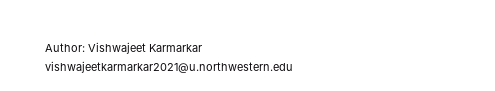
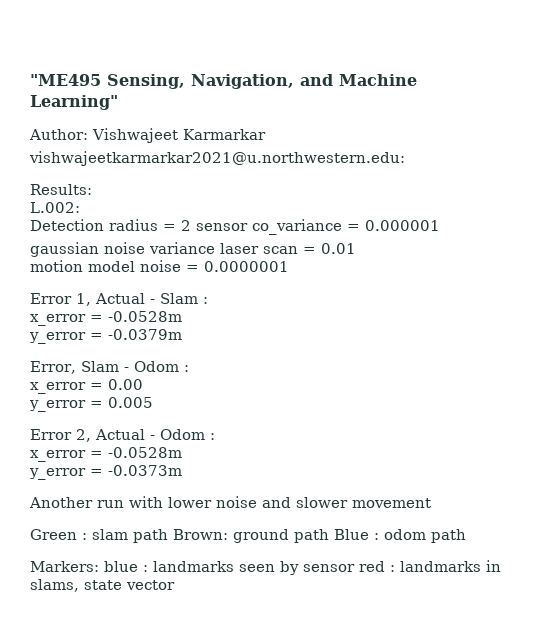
[45,42,202,54] [45,61,293,73] Author: Vishwajeet Karmarkar // vishwajeetkarmarkar2021@u.northwestern.edu -> [30,74,417,89] [30,95,118,110] [29,128,266,143] [29,151,405,166] [30,184,92,195] [30,202,80,213] [30,219,440,235] [30,242,356,257] [30,260,289,272] [30,293,208,306] [30,311,182,326] [29,329,182,344] [30,361,189,374] [30,379,143,394] [29,397,153,412] [30,429,215,442] [30,447,182,462] [29,465,182,480] [29,496,431,508] [30,529,466,543] [30,560,501,575] [30,579,175,592] "ME495 Sensing, Navigation, and Machine Learning" // Author: Vishwajeet Karmarkar // vishwajeetkarmarkar2021@u.northwestern.edu: // Results: // L.002: // Detection radius = 2 sensor co_variance = 0.000001 // gaussian noise variance laser scan = 0.01 // motion model noise = 0.0000001 // Error 1, Actual - Slam : // x_error = -0.0528m // y_error = -0.0379m // Error, Slam - Odom : // x_error = 0.00 // y_error = 0.005 // Error 2, Actual - Odom : // x_error = -0.0528m // y_error = -0.0373m // Another run with lower noise and slower movement // Green : slam path Brown: ground path Blue : odom path // Markers: blue : landmarks seen by sensor red : landmarks in slams, state vector

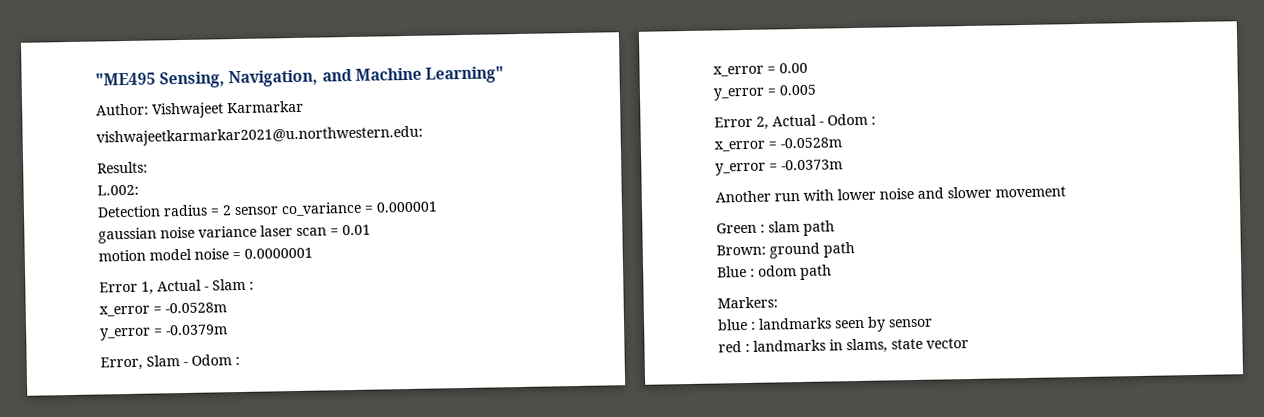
(168, 536) none -> (835, 228) //
(329, 536) none -> (855, 250) //
(99, 566) none -> (778, 302) //
(355, 568) none -> (933, 323) //

